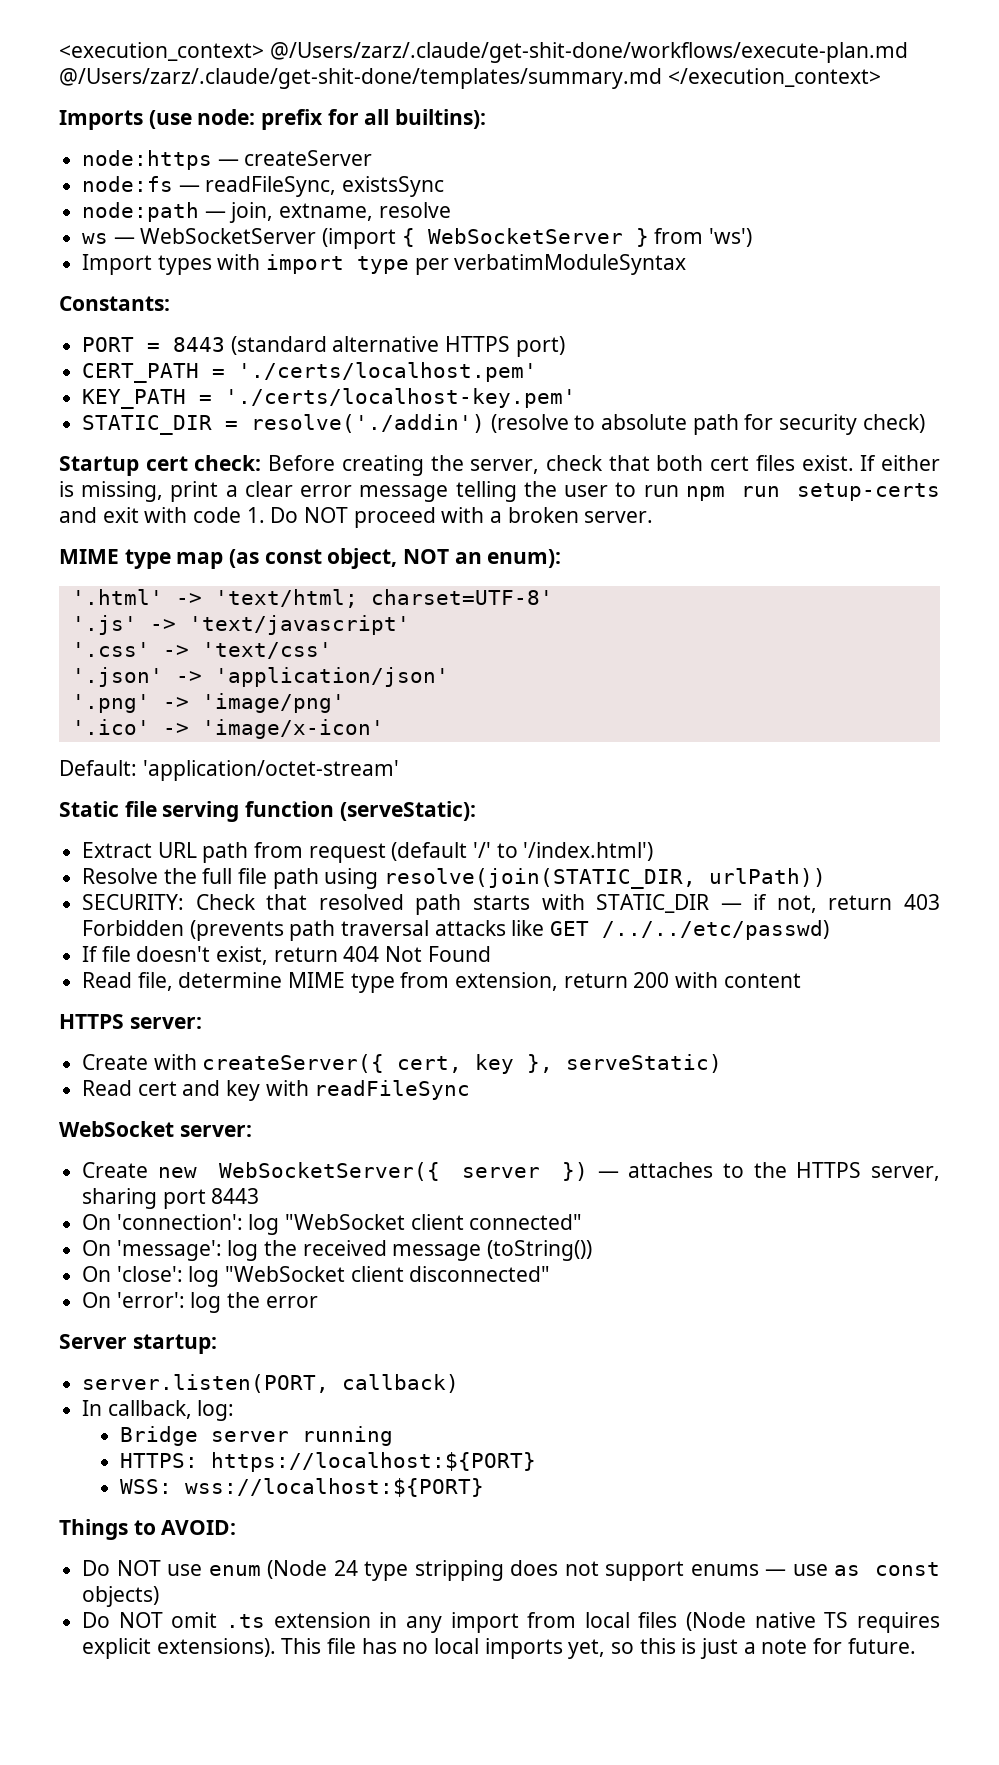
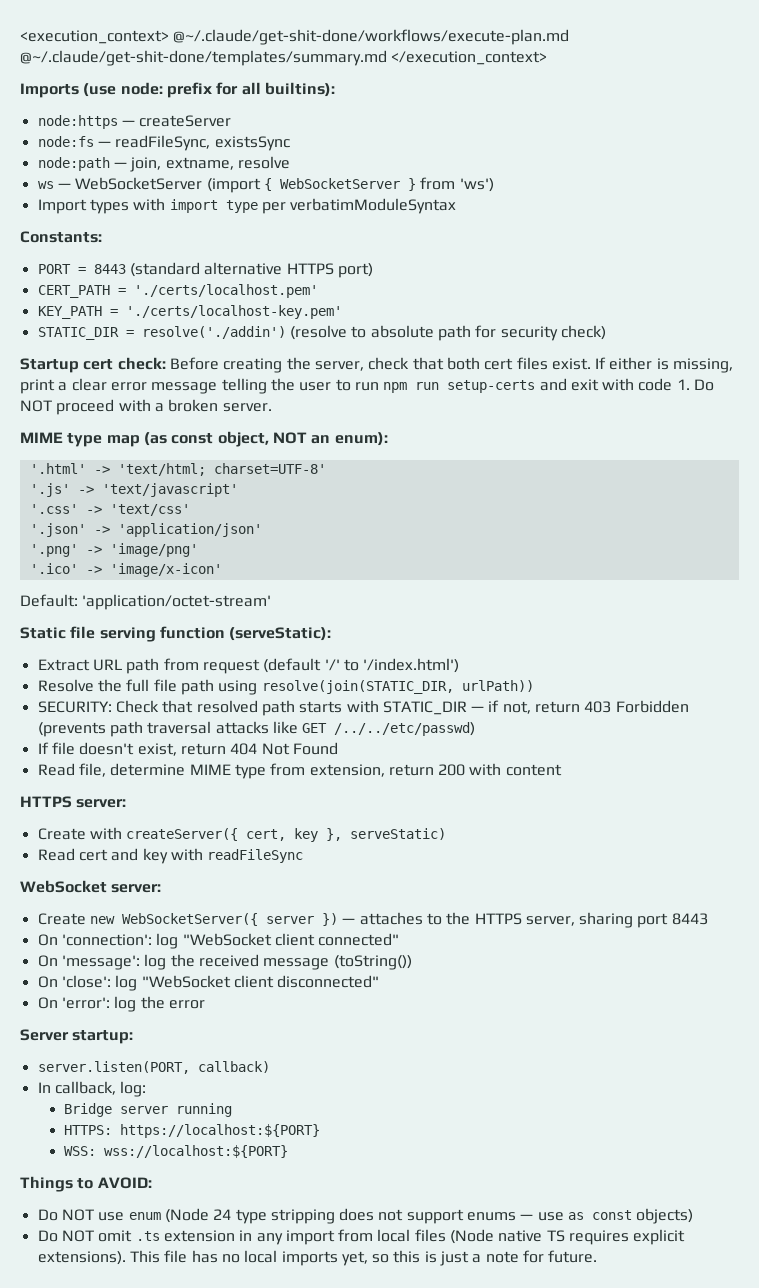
[269,42,908,63] [59,68,662,89] @/Users/zarz/.claude/get-shit-done/workflows/execute-plan.md @/Users/zarz/.claude/get-shit-done/templates/summary.md -> [173,29,570,45] [20,50,387,66] @~/.claude/get-shit-done/workflows/execute-plan.md @~/.claude/get-shit-done/templates/summary.md

